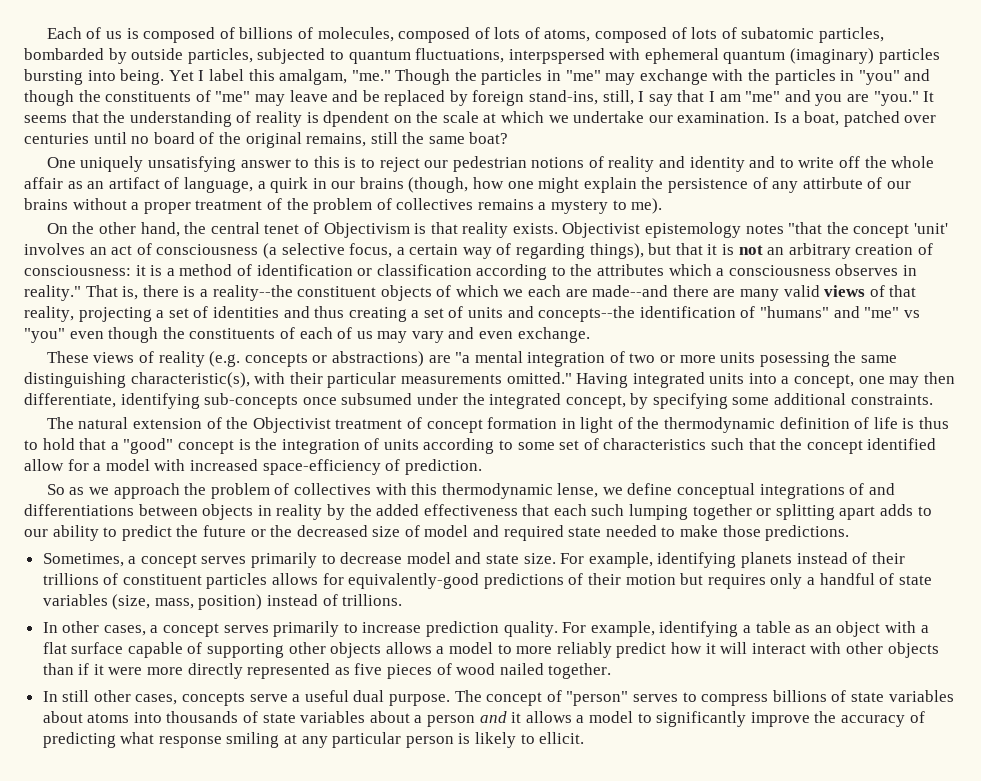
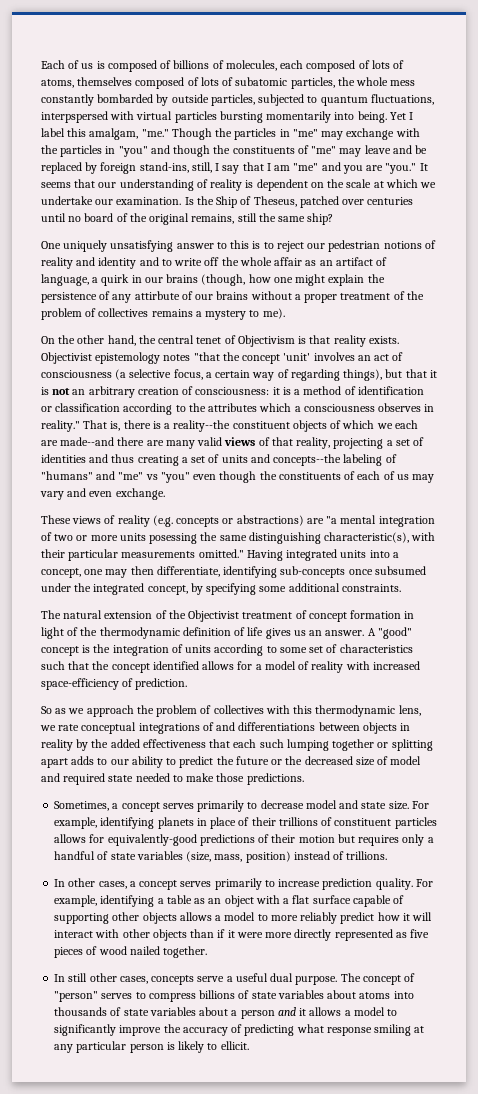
(394, 34) none -> [280,60,304,69] each
(591, 35) none -> [77,77,133,86] themselves
(885, 35) none -> [337,77,416,86] [41,94,94,106] the whole mess constantly
[644,48,875,64] ephemeral quantum (imaginary) -> [136,111,173,120] virtual
(83, 77) none -> [266,111,332,123] momentarily
[103,111,126,123] the -> [98,182,117,188] our
[323,111,390,127] dpendent -> [256,179,308,191] dependent
[791,111,840,126] a boat, -> [196,196,297,208] the Ship of Theseus,
[469,132,509,144] boat? -> [307,213,334,225] ship?
[639,306,736,318] identification -> [343,454,383,466] labeling
[902,417,950,429] [24,438,119,450] is thus to hold that a -> [265,628,376,639] gives us an answer. A
[24,459,64,471] allow -> [202,661,235,670] allows
(150, 465) none -> [298,661,344,673] of reality
[557,483,673,498] lense, we define -> [398,705,421,716] [40,724,80,731] lens, we rate
[796,552,848,564] instead -> [196,817,237,829] in place

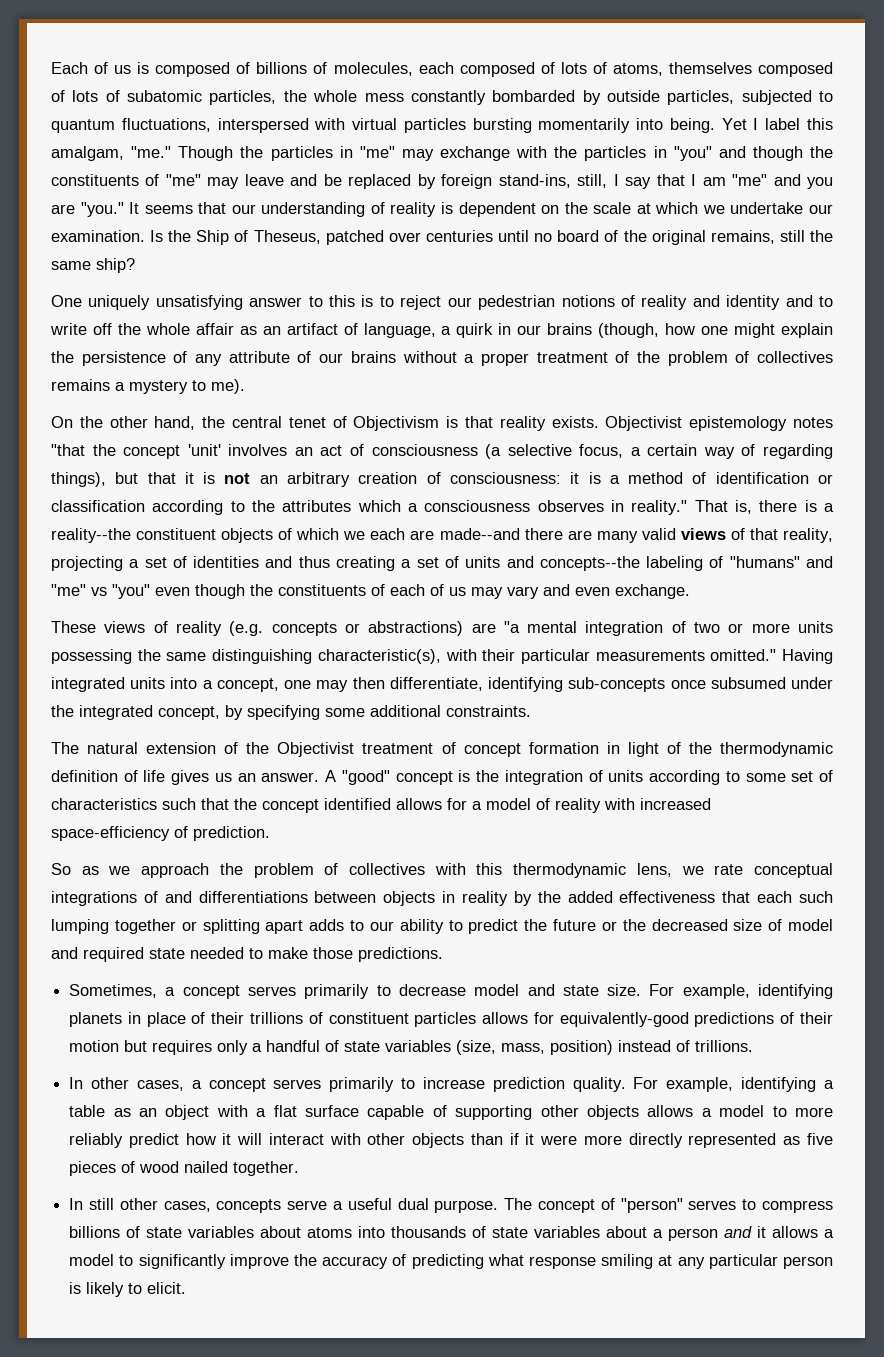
[41,111,108,123] interpspersed -> [217,118,309,133] interspersed
[134,291,180,300] attirbute -> [228,351,290,363] attribute
[149,533,198,544] posessing -> [51,649,132,664] possessing
[220,1041,249,1050] ellicit. -> [147,1282,187,1294] elicit.

